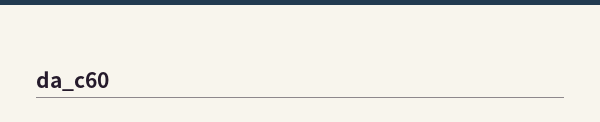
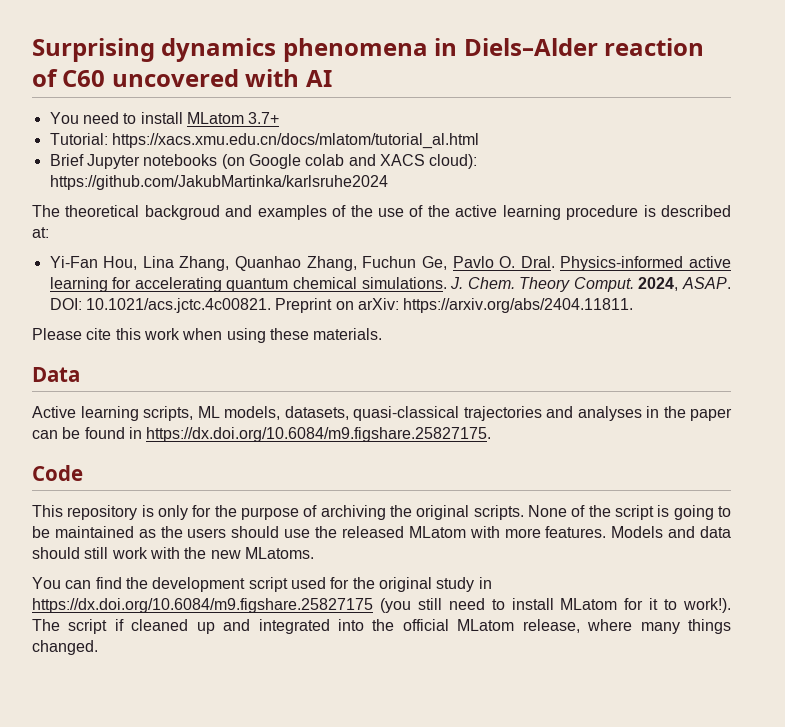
[36,71,109,91] da_c60 -> [32,38,705,62] [32,69,332,87] [49,112,280,124] [49,133,479,149] [49,154,478,169] [49,175,388,190] [32,205,732,220] [32,227,49,238] [49,256,731,271] [49,277,732,292] [49,298,634,313] [32,328,383,343] [32,367,80,382] [32,406,732,421] [32,427,492,442] [32,465,83,481] [32,505,732,520] [32,526,732,538] [32,547,314,559] [32,577,492,592] [32,598,731,613] [32,619,732,634] [32,640,98,655] Surprising dynamics phenomena in Diels–Alder reaction of C60 uncovered with AI // You need to install MLatom 3.7+ // Tutorial: https://xacs.xmu.edu.cn/docs/mlatom/tutorial_al.html // Brief Jupyter notebooks (on Google colab and XACS cloud): https://github.com/JakubMartinka/karlsruhe2024 // The theoretical backgroud and examples of the use of the active learning procedure is described at: // Yi-Fan Hou, Lina Zhang, Quanhao Zhang, Fuchun Ge, Pavlo O. Dral. Physics-informed active learning for accelerating quantum chemical simulations. J. Chem. Theory Comput. 2024, ASAP. DOI: 10.1021/acs.jctc.4c00821. Preprint on arXiv: https://arxiv.org/abs/2404.11811. // Please cite this work when using these materials. // Data // Active learning scripts, ML models, datasets, quasi-classical trajectories and analyses in the paper can be found in https://dx.doi.org/10.6084/m9.figshare.25827175. // Code // This repository is only for the purpose of archiving the original scripts. None of the script is going to be maintained as the users should use the released MLatom with more features. Models and data should still work with the new MLatoms. // You can find the development script used for the original study in https://dx.doi.org/10.6084/m9.figshare.25827175 (you still need to install MLatom for it to work!). The script if cleaned up and integrated into the official MLatom release, where many things changed.

